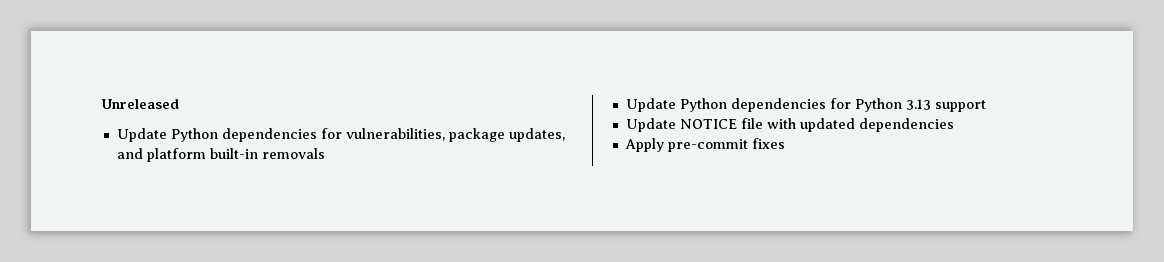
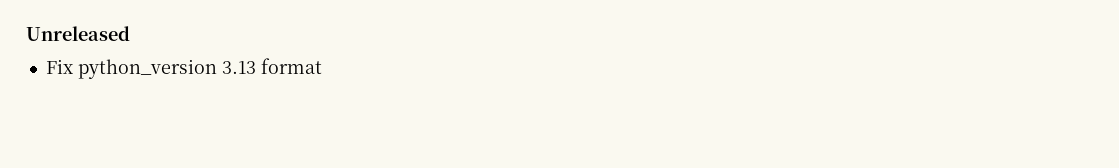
[116,128,565,142] [116,148,325,162] [625,98,986,112] [625,118,954,132] [624,138,785,152] Update Python dependencies for vulnerabilities, package updates, and platform built-in removals // Update Python dependencies for Python 3.13 support // Update NOTICE file with updated dependencies // Apply pre-commit fixes -> [45,58,322,79] Fix python_version 3.13 format

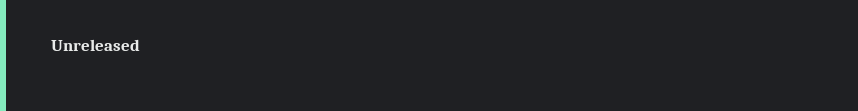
[45,58,322,79] // Fix python_version 3.13 format -> (140, 45) none

